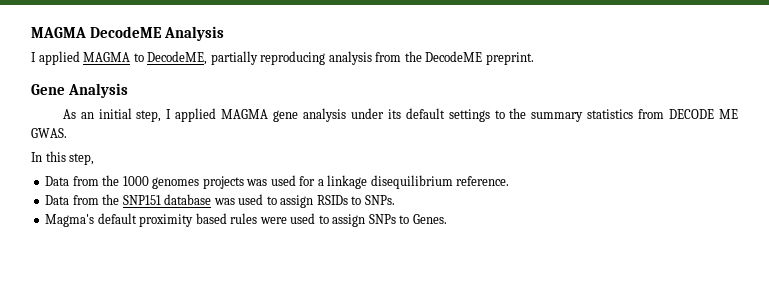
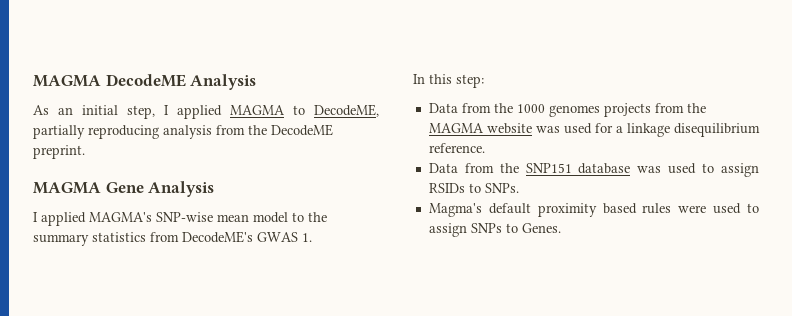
(225, 33) none -> [33,105,155,119] As an initial step,
(534, 58) none -> [33,182,101,194] MAGMA
[62,108,490,122] As an initial step, I applied MAGMA gene analysis under its default settings -> [33,212,288,226] I applied MAGMA's SNP-wise mean model
[669,109,738,119] [31,128,67,138] DECODE ME GWAS. -> [182,231,312,243] DecodeME's GWAS 1.
[69,153,95,165] step, -> [456,74,484,88] step:
(244, 182) none -> [654,103,706,113] [428,123,532,134] from the MAGMA website

